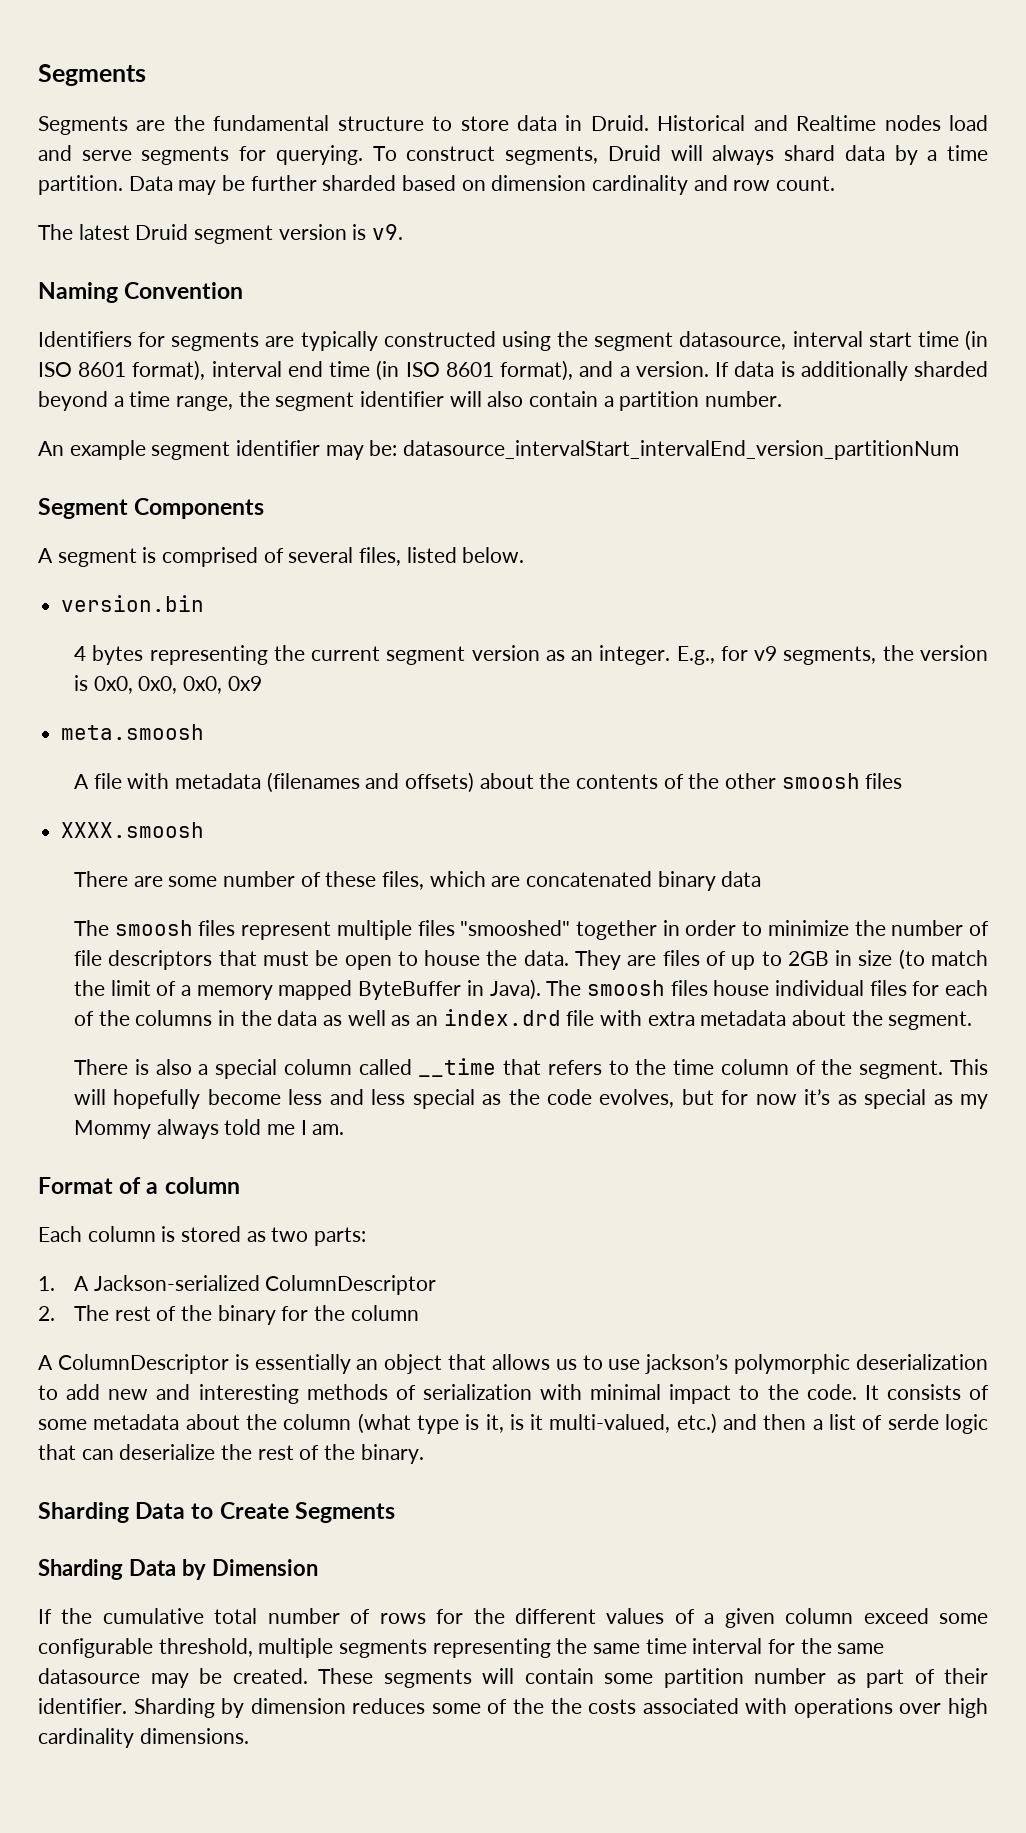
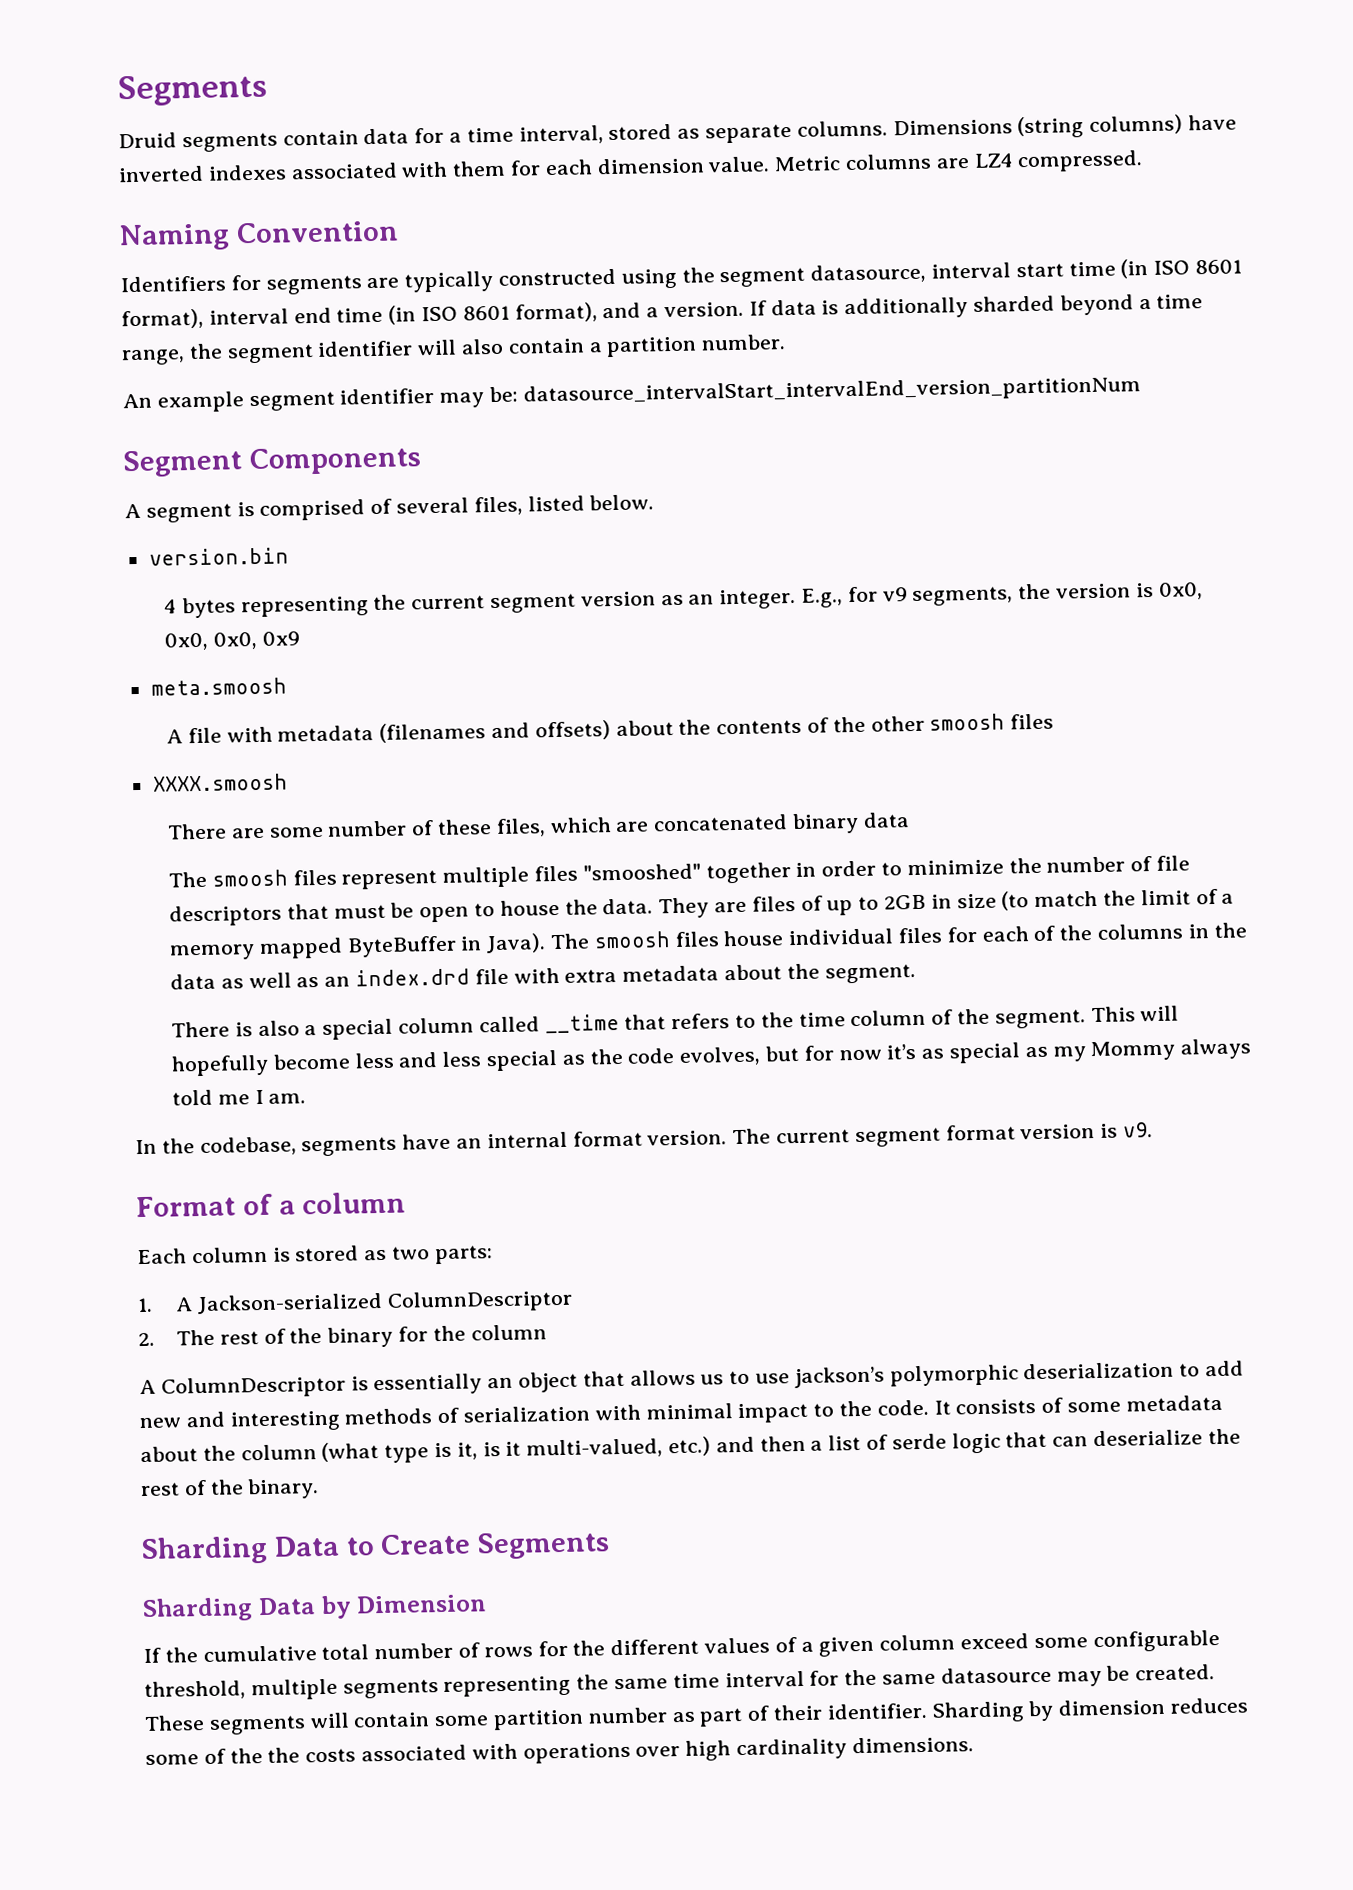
[38,64,146,86] [38,115,989,135] [38,145,989,165] [38,175,836,195] [38,224,404,244] Segments // Segments are the fundamental structure to store data in Druid. Historical and Realtime nodes load and serve segments for querying. To construct segments, Druid will always shard data by a time partition. Data may be further sharded based on dimension cardinality and row count. // The latest Druid segment version is v9. -> [117,73,267,107] [118,114,1238,153] [118,150,1144,183] Segments // Druid segments contain data for a time interval, stored as separate columns. Dimensions (string columns) have inverted indexes associated with them for each dimension value. Metric columns are LZ4 compressed.
(345, 1129) none -> [135,1122,1154,1157] // In the codebase, segments have an internal format version. The current segment format version is v9.

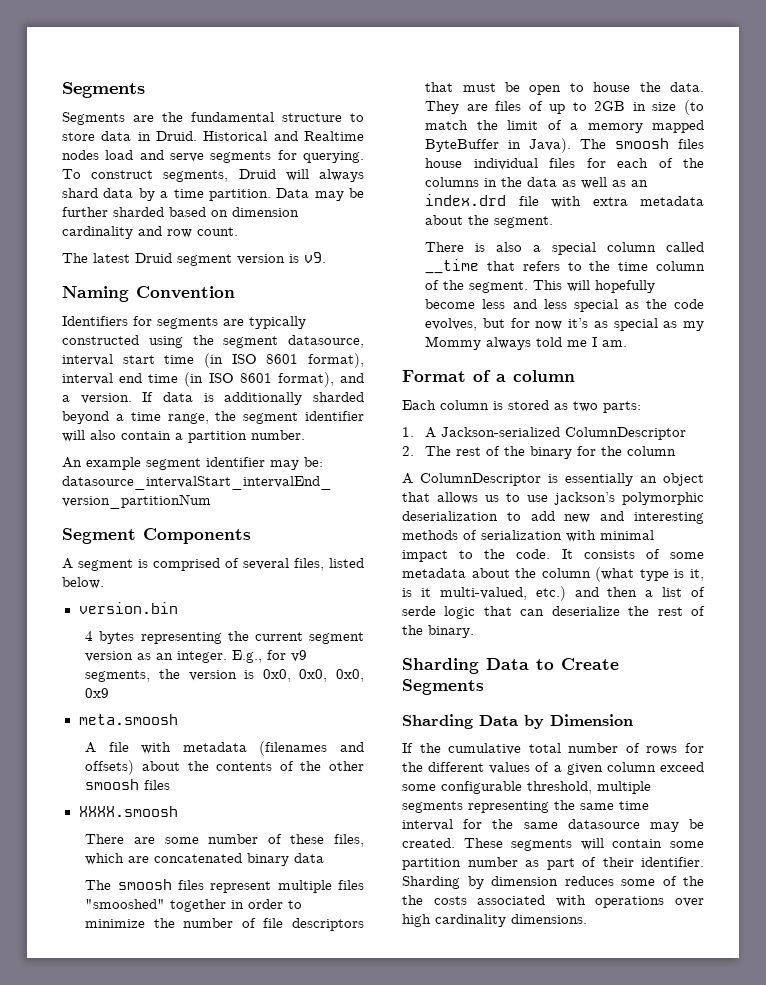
[117,73,267,107] [118,114,1238,153] [118,150,1144,183] Segments // Druid segments contain data for a time interval, stored as separate columns. Dimensions (string columns) have inverted indexes associated with them for each dimension value. Metric columns are LZ4 compressed. -> [62,82,145,98] [62,112,364,125] [62,131,364,141] [62,150,364,163] [62,169,364,182] [62,188,364,201] [62,207,299,217] [62,226,238,239] [62,252,326,266] Segments // Segments are the fundamental structure to store data in Druid. Historical and Realtime nodes load and serve segments for querying. To construct segments, Druid will always shard data by a time partition. Data may be further sharded based on dimension cardinality and row count. // The latest Druid segment version is v9.
[135,1122,1154,1157] // In the codebase, segments have an internal format version. The current segment format version is v9. -> (628, 343) none

